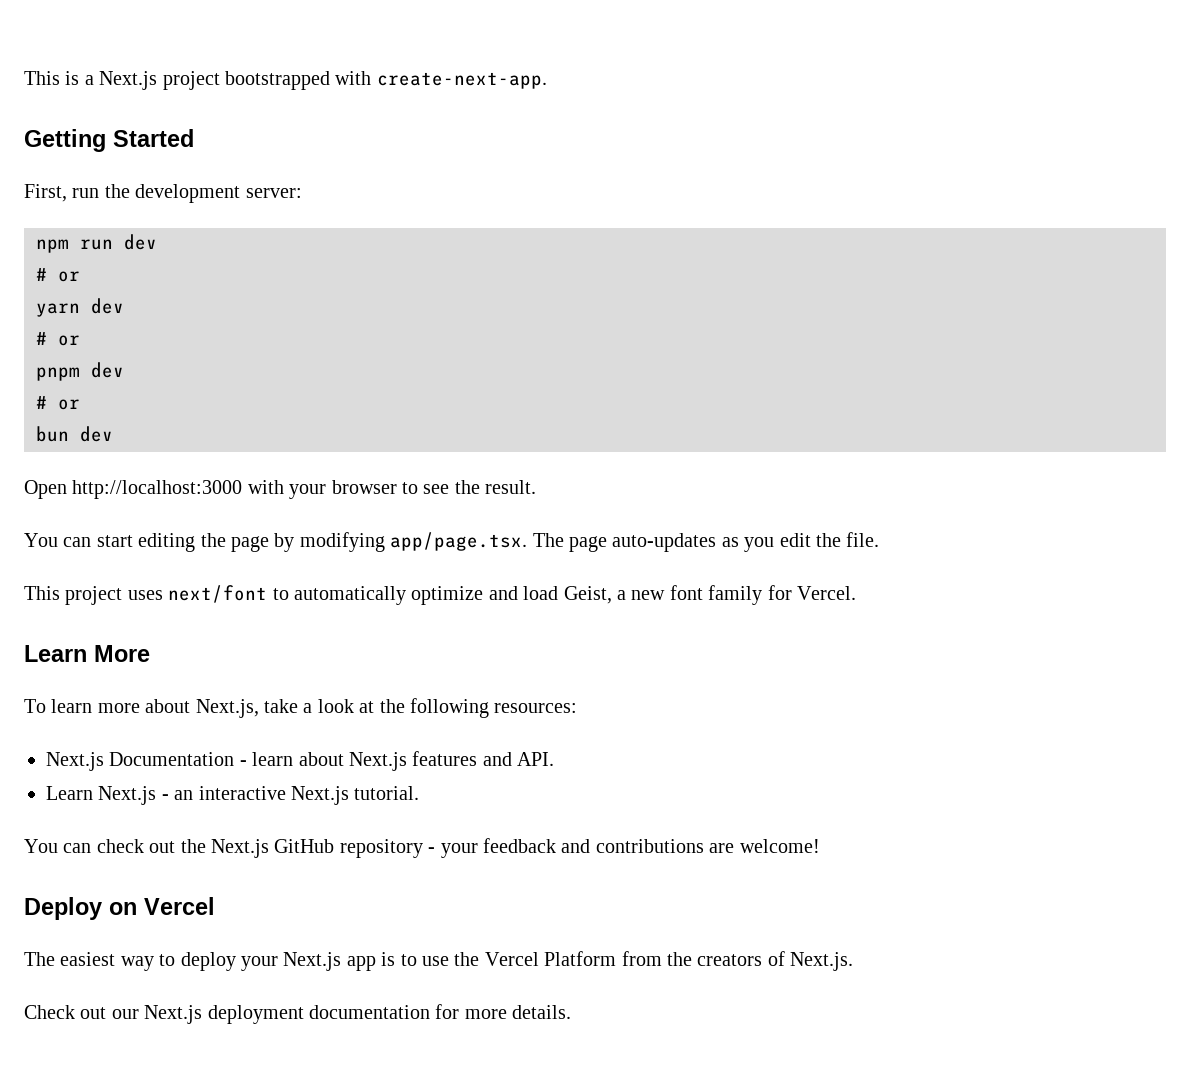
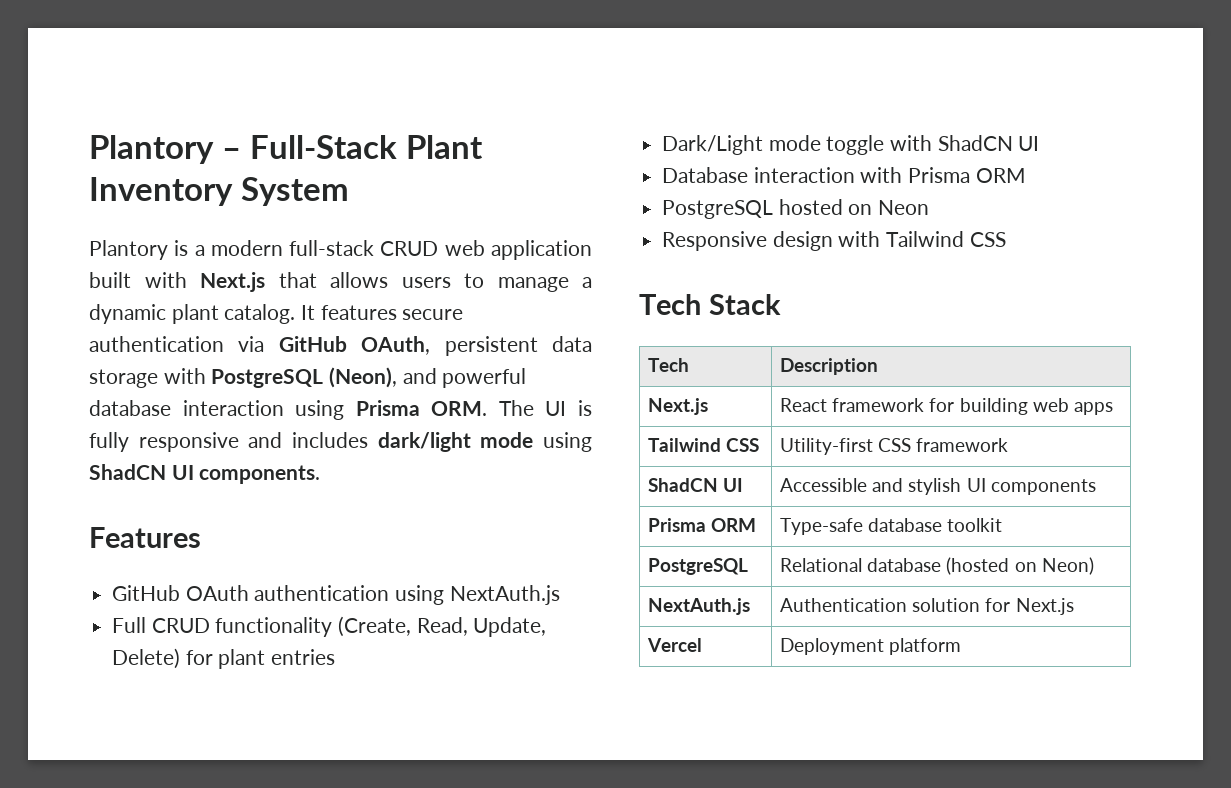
[24,71,547,90] [24,129,194,152] [24,184,302,203] [36,234,157,253] [36,268,80,282] [36,298,124,317] [36,332,80,346] [36,362,124,381] [36,396,80,410] [36,426,113,442] [24,480,537,499] [24,532,880,552] [24,585,856,605] [24,645,150,662] [24,698,578,718] [46,751,555,771] [46,786,420,805] [24,838,820,858] [24,897,215,920] [24,951,854,971] [24,1004,572,1024] This is a Next.js project bootstrapped with create-next-app. // Getting Started // First, run the development server: // npm run dev // # or // yarn dev // # or // pnpm dev // # or // bun dev // Open http://localhost:3000 with your browser to see the result. // You can start editing the page by modifying app/page.tsx. The page auto-updates as you edit the file. // This project uses next/font to automatically optimize and load Geist, a new font family for Vercel. // Learn More // To learn more about Next.js, take a look at the following resources: // Next.js Documentation - learn about Next.js features and API. // Learn Next.js - an interactive Next.js tutorial. // You can check out the Next.js GitHub repository - your feedback and contributions are welcome! // Deploy on Vercel // The easiest way to deploy your Next.js app is to use the Vercel Platform from the creators of Next.js. // Check out our Next.js deployment documentation for more details. -> [89,135,483,164] [89,177,349,206] [89,240,592,260] [89,272,592,292] [89,304,464,324] [89,336,592,356] [89,367,527,388] [89,400,592,420] [89,432,592,452] [89,464,321,484] [89,527,201,548] [112,585,560,605] [112,616,547,637] [112,648,336,669] [662,135,1040,155] [662,167,1026,183] [662,199,930,219] [662,231,1006,251] [639,294,781,315] [648,358,690,372] [780,358,879,375] [648,398,709,415] [780,398,1113,415] [648,438,760,452] [780,438,1009,455] [648,478,744,492] [780,478,1096,495] [648,518,757,532] [780,518,1003,535] [648,558,749,575] [780,557,1094,575] [648,598,751,615] [780,598,1074,615] [647,638,703,652] [780,638,962,655] Plantory – Full-Stack Plant Inventory System // Plantory is a modern full-stack CRUD web application built with Next.js that allows users to manage a dynamic plant catalog. It features secure authentication via GitHub OAuth, persistent data storage with PostgreSQL (Neon), and powerful database interaction using Prisma ORM. The UI is fully responsive and includes dark/light mode using ShadCN UI components. // Features // GitHub OAuth authentication using NextAuth.js // Full CRUD functionality (Create, Read, Update, Delete) for plant entries // Dark/Light mode toggle with ShadCN UI // Database interaction with Prisma ORM // PostgreSQL hosted on Neon // Responsive design with Tailwind CSS // Tech Stack // Tech | Description // Next.js | React framework for building web apps // Tailwind CSS | Utility-first CSS framework // ShadCN UI | Accessible and stylish UI components // Prisma ORM | Type-safe database toolkit // PostgreSQL | Relational database (hosted on Neon) // NextAuth.js | Authentication solution for Next.js // Vercel | Deployment platform

